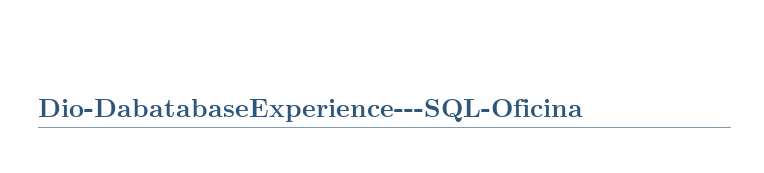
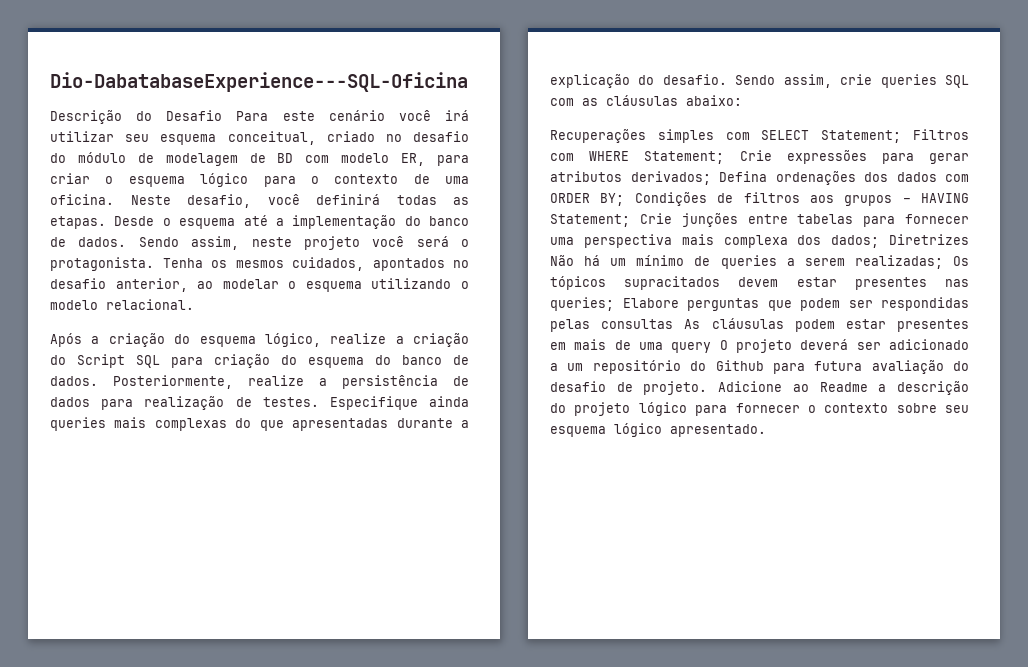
(583, 110) none -> [50,110,470,124] [50,131,470,145] [50,152,470,166] [50,173,469,187] [50,194,469,208] [50,215,469,229] [50,236,469,250] [50,257,469,271] [50,278,469,292] [50,299,194,310] [50,333,469,347] [50,354,469,368] [50,375,469,389] [50,396,469,410] [50,417,469,431] [550,74,969,88] [550,95,742,106] [550,129,969,143] [550,150,969,164] [550,171,969,185] [550,192,969,206] [550,213,969,227] [550,234,969,248] [550,255,969,269] [550,276,969,290] [550,297,969,311] [550,318,969,332] [550,339,969,353] [550,360,969,374] [550,381,969,395] [550,402,969,416] [550,423,766,437] // Descrição do Desafio Para este cenário você irá utilizar seu esquema conceitual, criado no desafio do módulo de modelagem de BD com modelo ER, para criar o esquema lógico para o contexto de uma oficina. Neste desafio, você definirá todas as etapas. Desde o esquema até a implementação do banco de dados. Sendo assim, neste projeto você será o protagonista. Tenha os mesmos cuidados, apontados no desafio anterior, ao modelar o esquema utilizando o modelo relacional. // Após a criação do esquema lógico, realize a criação do Script SQL para criação do esquema do banco de dados. Posteriormente, realize a persistência de dados para realização de testes. Especifique ainda queries mais complexas do que apresentadas durante a explicação do desafio. Sendo assim, crie queries SQL com as cláusulas abaixo: // Recuperações simples com SELECT Statement; Filtros com WHERE Statement; Crie expressões para gerar atributos derivados; Defina ordenações dos dados com ORDER BY; Condições de filtros aos grupos – HAVING Statement; Crie junções entre tabelas para fornecer uma perspectiva mais complexa dos dados; Diretrizes Não há um mínimo de queries a serem realizadas; Os tópicos supracitados devem estar presentes nas queries; Elabore perguntas que podem ser respondidas pelas consultas As cláusulas podem estar presentes em mais de uma query O projeto deverá ser adicionado a um repositório do Github para futura avaliação do desafio de projeto. Adicione ao Readme a descrição do projeto lógico para fornecer o contexto sobre seu esquema lógico apresentado.

